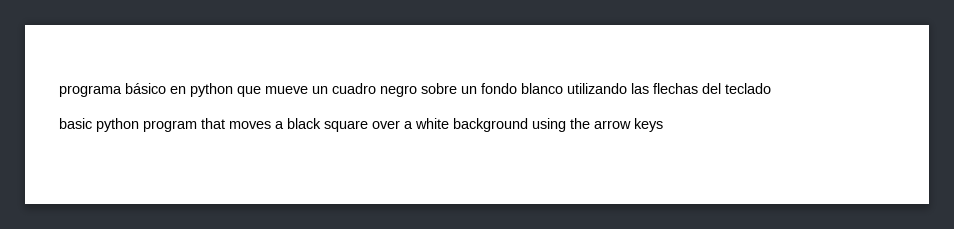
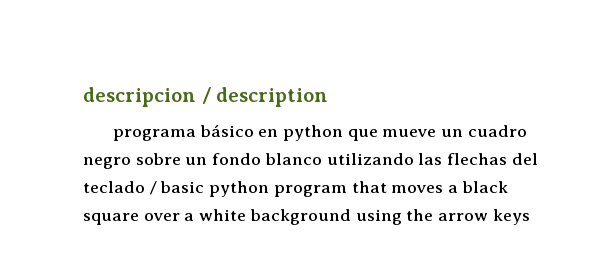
(59, 91) none -> [83,87,329,107] descripcion / description //
(771, 88) // -> [149,181,157,195] /

